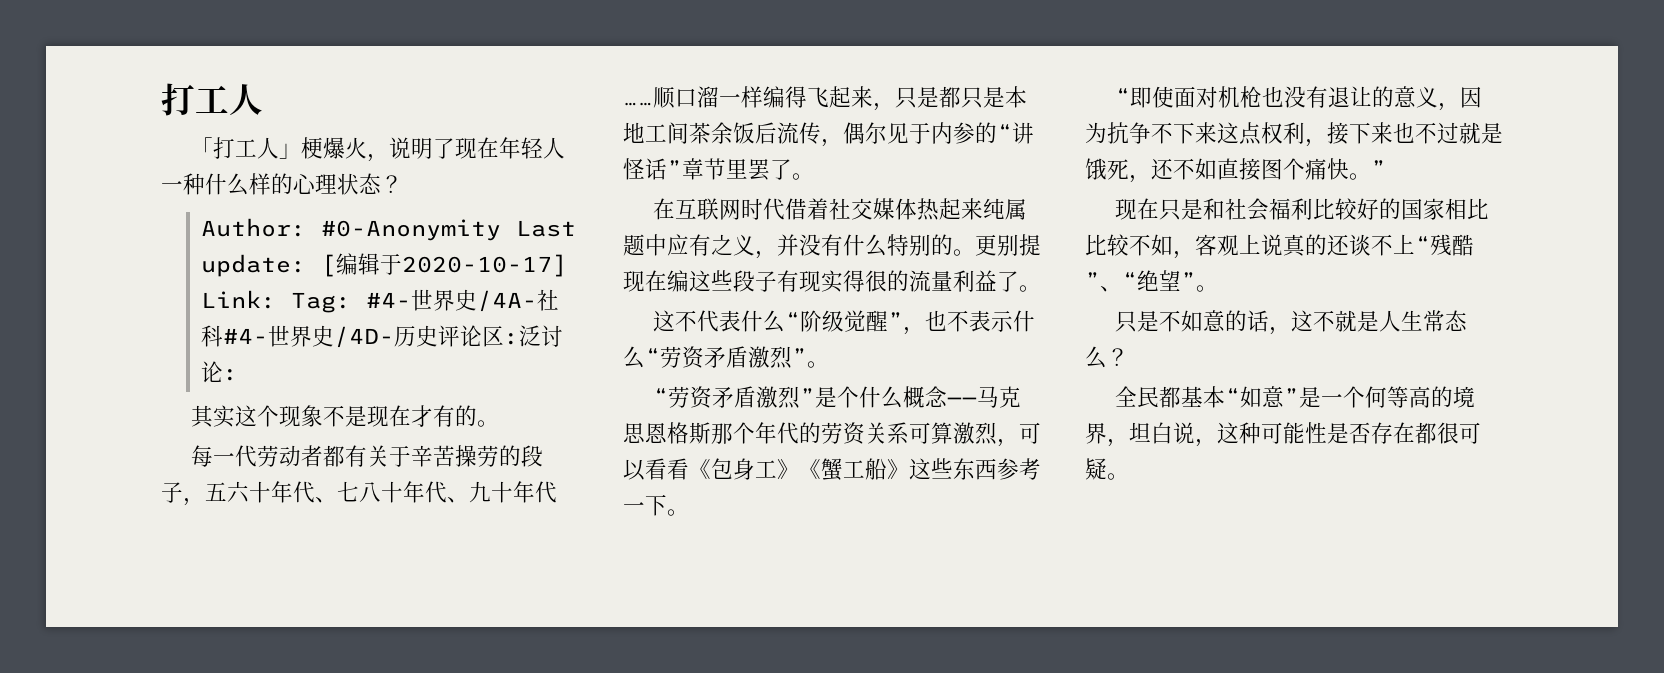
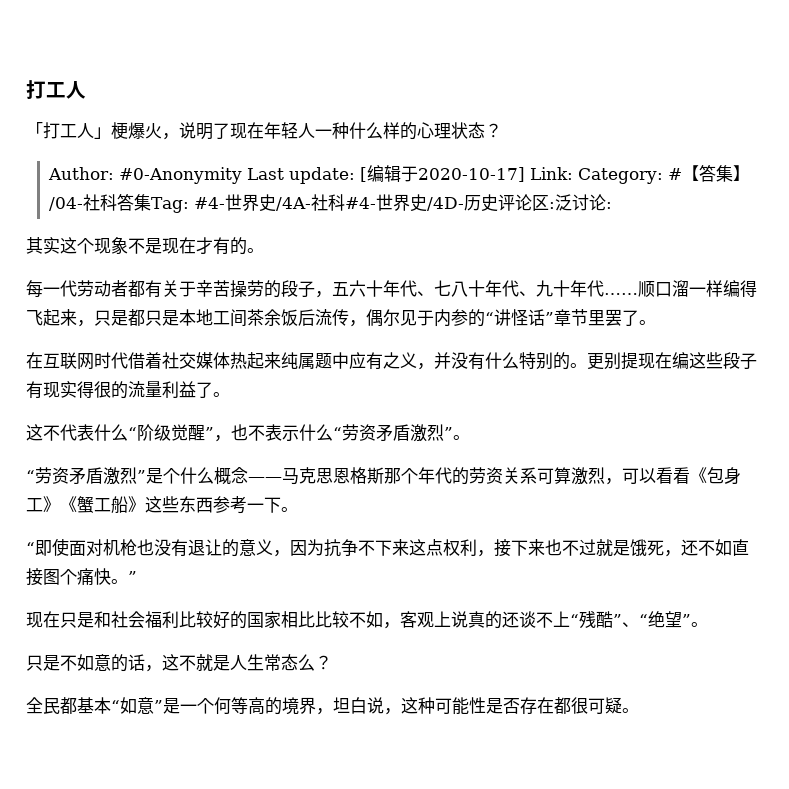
(277, 299) none -> [578,164,751,184] [49,193,152,211] Category: #【答集】/04-社科答集

